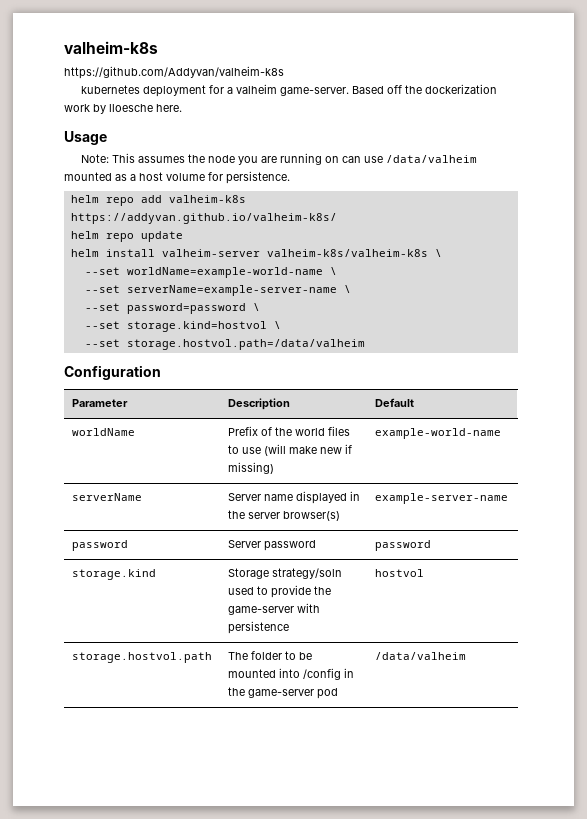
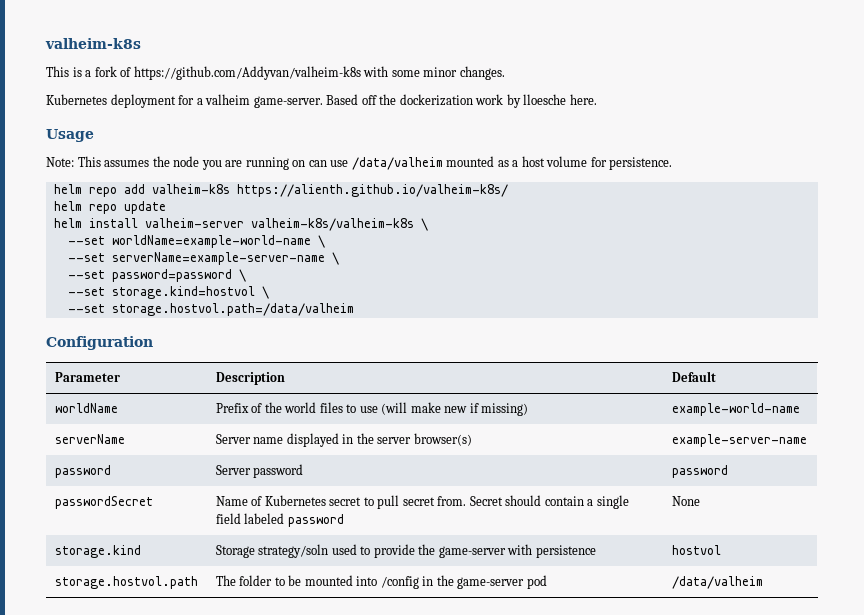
[64,66,284,79] [81,85,141,94] https://github.com/Addyvan/valheim-k8s // kubernetes -> [46,66,505,80] [46,94,107,105] This is a fork of https://github.com/Addyvan/valheim-k8s with some minor changes. // Kubernetes
[70,213,337,224] https://addyvan.github.io/valheim-k8s/ -> [236,184,508,197] https://alienth.github.io/valheim-k8s/
(431, 545) none -> [54,496,153,509] [215,495,629,509] [215,513,344,527] [671,496,700,506] // passwordSecret | Name of Kubernetes secret to pull secret from. Secret should contain a single field labeled password | None

